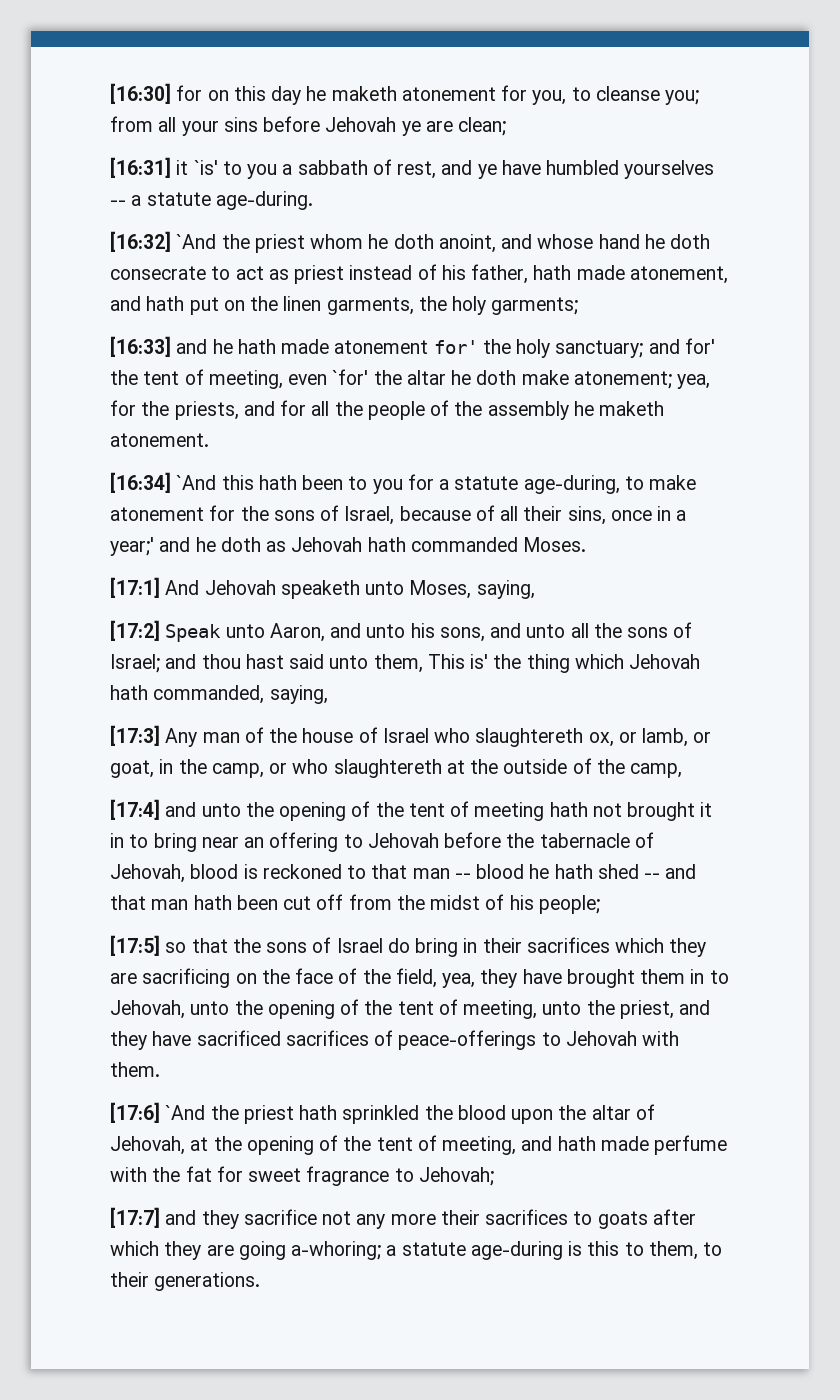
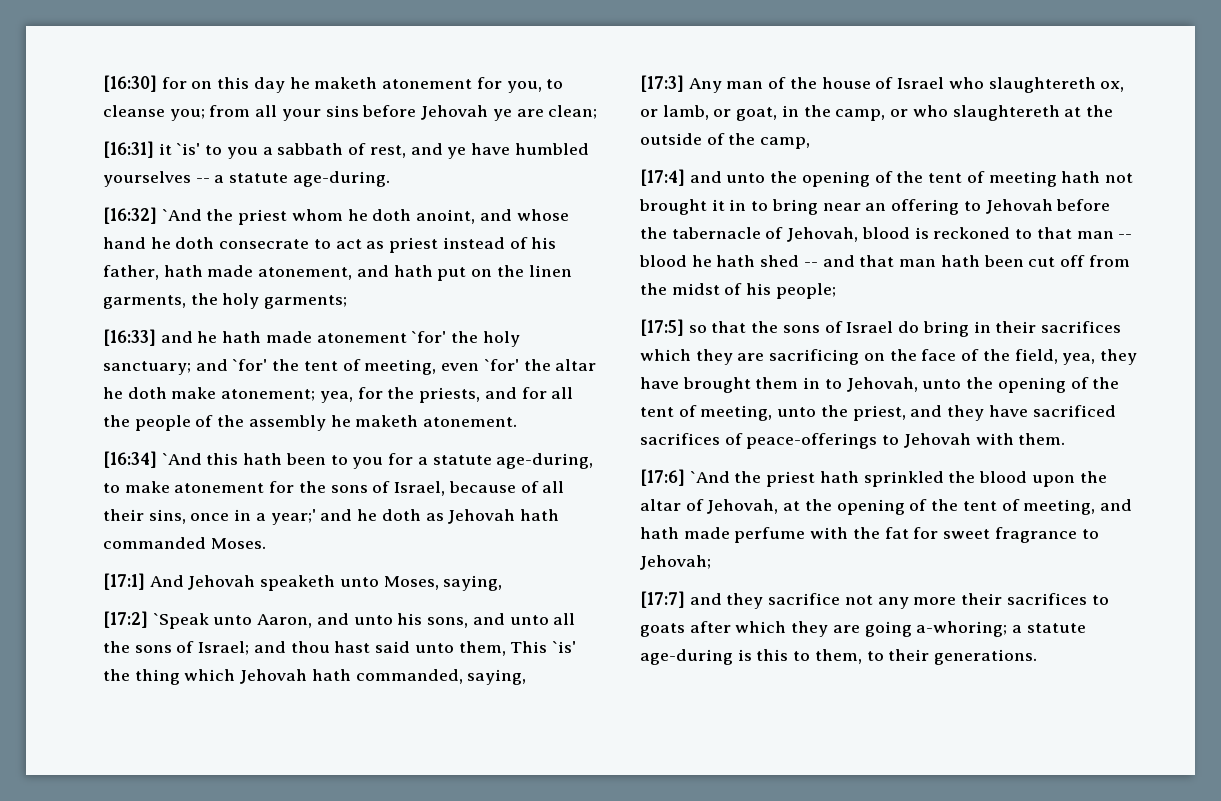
[433,340,478,354] for' -> [411,331,447,343] `for'
[684,338,715,354] for' -> [232,359,268,371] `for'
[165,624,222,642] Speak -> [152,613,209,629] `Speak
[470,654,489,669] is' -> [551,641,576,653] `is'

